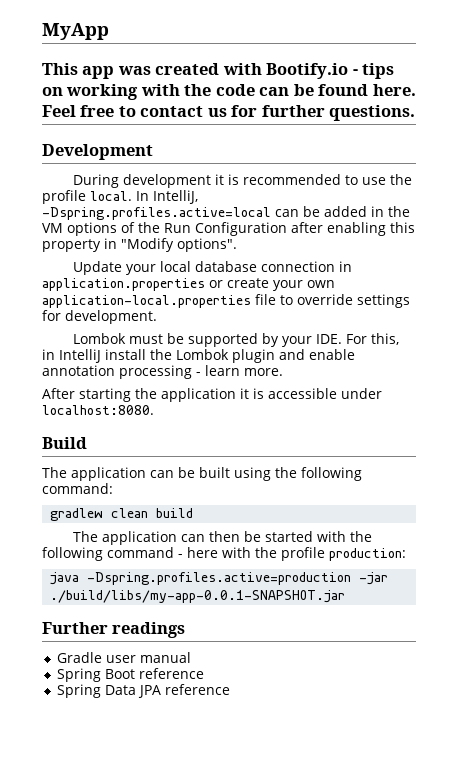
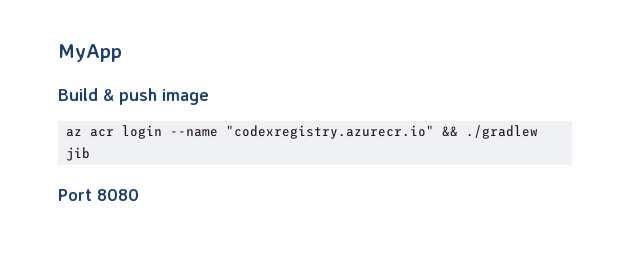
[42,63,395,79] [42,84,416,100] [42,105,416,121] [42,144,153,160] [73,174,413,188] [42,190,198,204] [42,206,410,220] [42,222,415,236] [42,238,237,252] [73,261,353,275] [42,278,335,291] [42,294,410,308] [42,310,157,324] [73,333,400,347] [42,349,355,363] [42,365,283,379] [42,388,382,402] [42,405,154,415] [42,437,87,449] [42,467,362,481] [42,483,113,494] [50,508,194,521] [73,531,373,545] [42,547,406,561] [50,572,389,585] [50,590,346,603] [42,622,186,638] [56,652,191,663] [56,668,204,682] [56,684,230,698] This app was created with Bootify.io - tips on working with the code can be found here. Feel free to contact us for further questions. // Development // During development it is recommended to use the profile local. In IntelliJ, -Dspring.profiles.active=local can be added in the VM options of the Run Configuration after enabling this property in "Modify options". // Update your local database connection in application.properties or create your own application-local.properties file to override settings for development. // Lombok must be supported by your IDE. For this, in IntelliJ install the Lombok plugin and enable annotation processing - learn more. // After starting the application it is accessible under localhost:8080. // Build // The application can be built using the following command: // gradlew clean build // The application can then be started with the following command - here with the profile production: // java -Dspring.profiles.active=production -jar ./build/libs/my-app-0.0.1-SNAPSHOT.jar // Further readings // Gradle user manual // Spring Boot reference // Spring Data JPA reference -> [58,88,209,105] [66,125,539,139] [66,147,91,161] [58,189,139,201] Build & push image // az acr login --name "codexregistry.azurecr.io" && ./gradlew jib // Port 8080

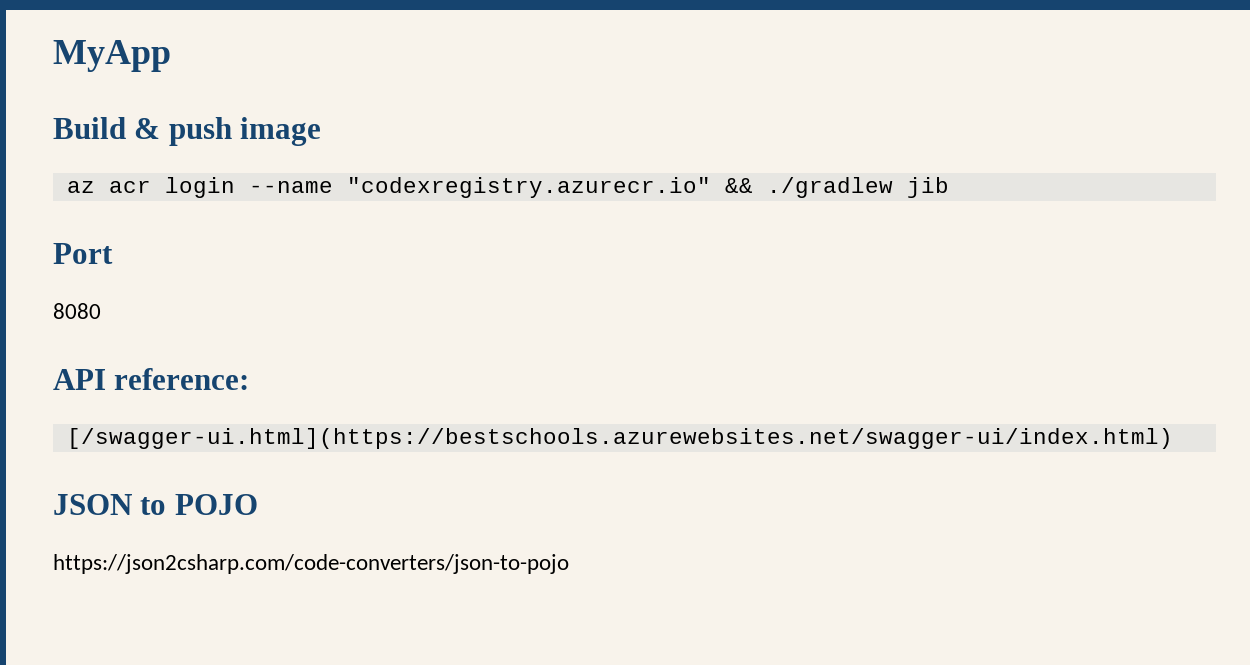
(92, 195) none -> (113, 253) //
(139, 195) none -> [53,368,250,390] [66,428,1173,449] [53,494,258,515] [53,554,569,574] // API reference: // [/swagger-ui.html](https://bestschools.azurewebsites.net/swagger-ui/index.html) // JSON to POJO // https://json2csharp.com/code-converters/json-to-pojo

